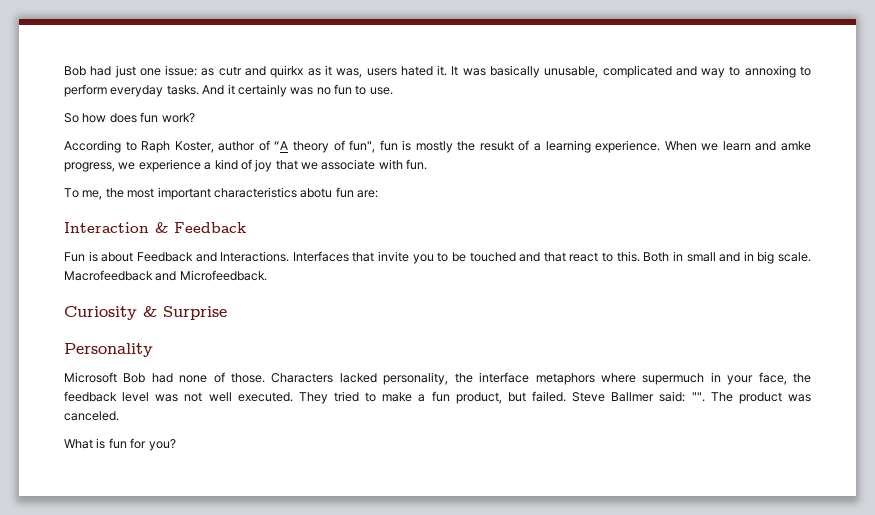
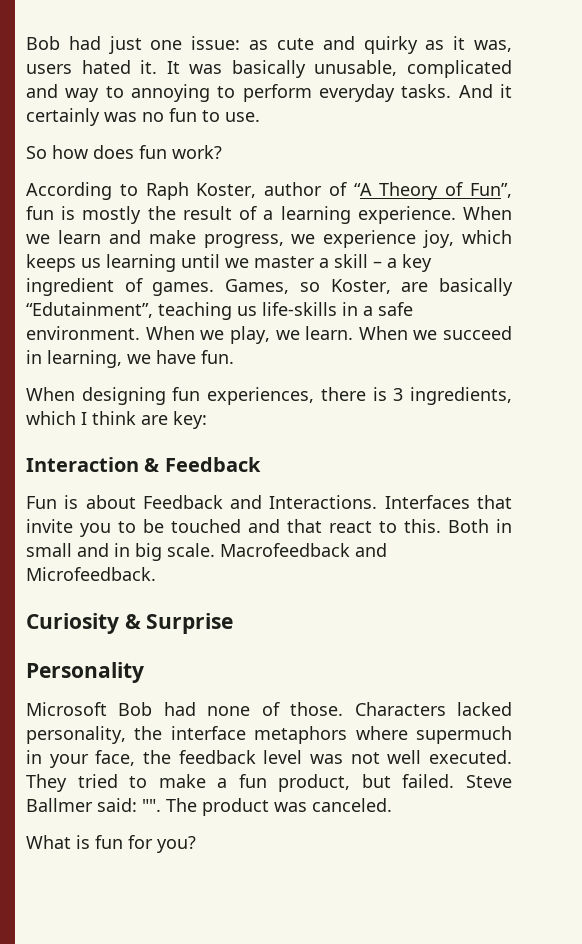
[218,65,304,78] cutr and quirkx -> [276,36,418,54] cute and quirky
[744,65,796,78] annoxing -> [131,84,210,102] annoying
[292,140,376,153] theory of fun", -> [379,182,512,200] Theory of Fun”,
[479,141,514,151] resukt -> [182,206,232,220] result
[781,141,812,151] amke -> [148,230,196,244] make
[204,159,428,172] [64,187,378,200] a kind of joy that we associate with fun. // To me, the most important characteristics abotu fun are: -> [423,230,512,248] [26,254,432,272] [26,278,513,296] [26,302,413,320] [26,326,512,344] [26,350,234,368] [26,387,512,405] [26,411,207,429] joy, which keeps us learning until we master a skill – a key ingredient of games. Games, so Koster, are basically “Edutainment”, teaching us life-skills in a safe environment. When we play, we learn. When we succeed in learning, we have fun. // When designing fun experiences, there is 3 ingredients, which I think are key:

